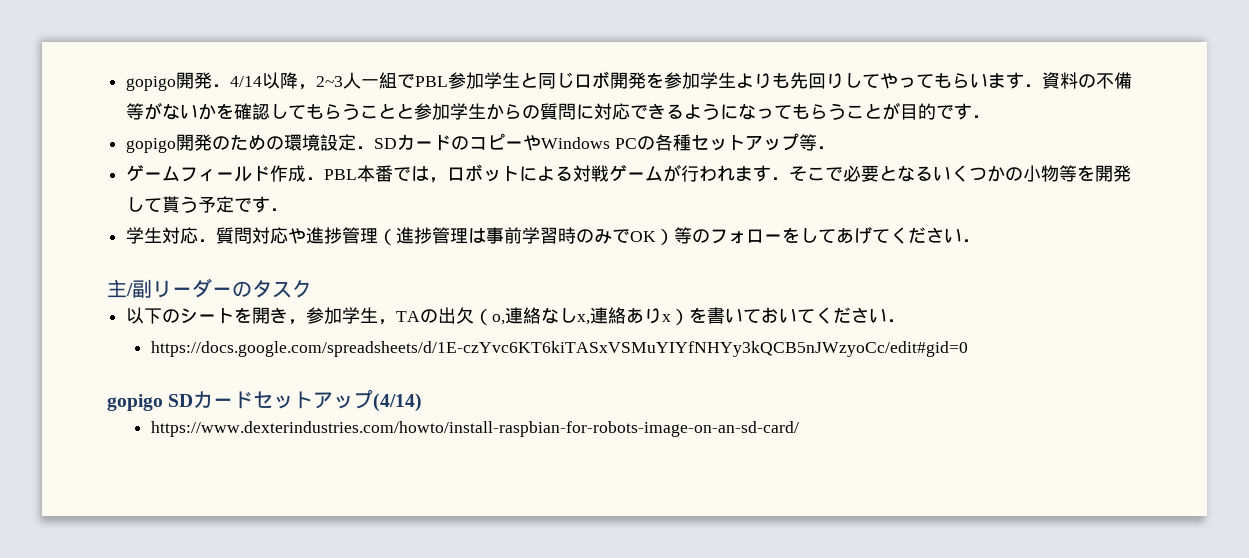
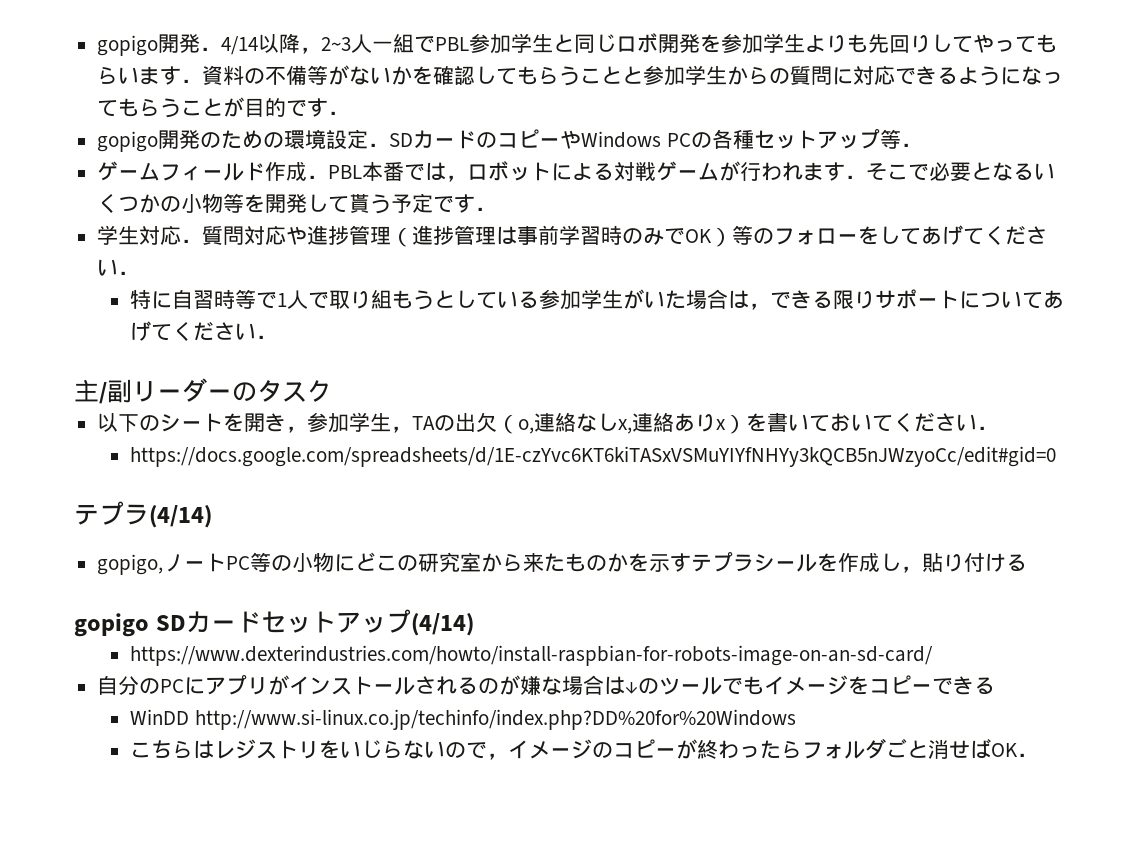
(981, 240) none -> [130,289,1065,310] [130,321,278,341] // 特に自習時等で1人で取り組もうとしている参加学生がいた場合は，できる限りサポートについてあげてください．
(969, 349) none -> [74,501,212,528] [97,552,1028,575] // テプラ(4/14) // gopigo,ノートPC等の小物にどこの研究室から来たものかを示すテプラシールを作成し，貼り付ける
(800, 429) none -> [97,675,996,696] [130,709,797,730] [130,738,1039,760] // 自分のPCにアプリがインストールされるのが嫌な場合は↓のツールでもイメージをコピーできる // WinDD http://www.si-linux.co.jp/techinfo/index.php?DD%20for%20Windows // こちらはレジストリをいじらないので，イメージのコピーが終わったらフォルダごと消せばOK．

